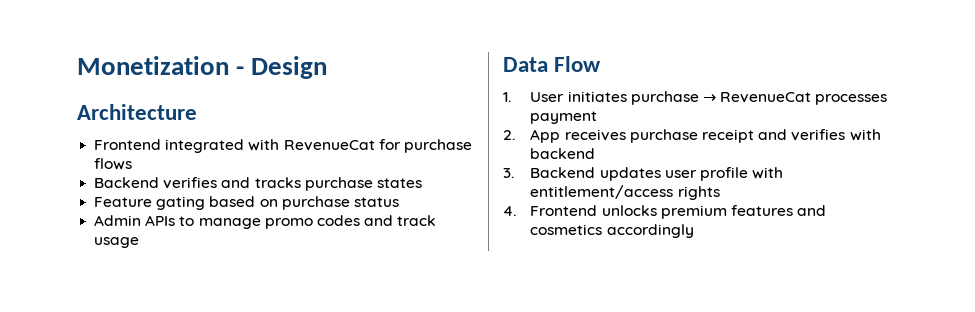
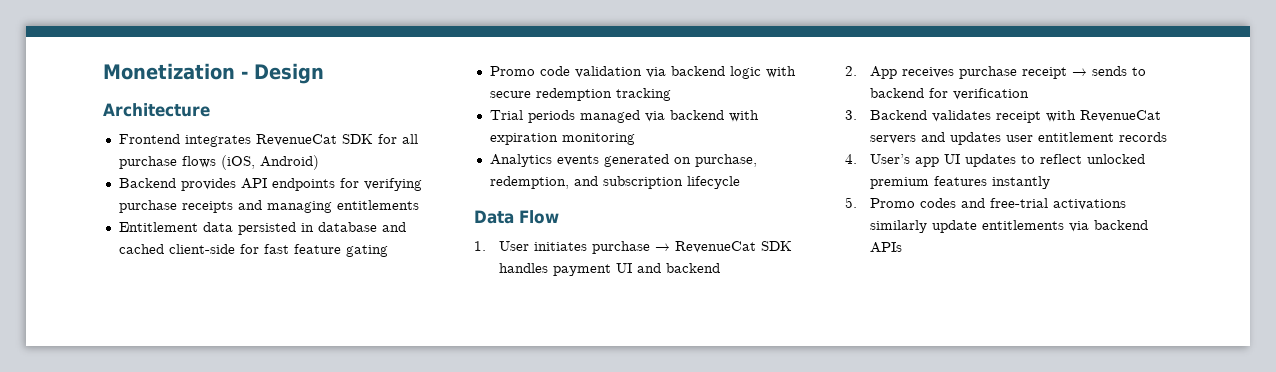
[165,139,401,153] integrated with RevenueCat for -> [184,134,418,147] integrates RevenueCat SDK for all
[94,177,422,191] [94,196,399,210] [94,215,437,229] [94,237,140,248] // Backend verifies and tracks purchase states // Feature gating based on purchase status // Admin APIs to manage promo codes and track usage -> [220,155,319,170] [118,178,422,191] [118,200,419,213] [118,222,406,235] [118,244,388,257] [489,66,796,79] [489,88,671,101] [489,110,759,123] [489,133,635,145] [489,154,757,167] [489,176,740,189] (iOS, Android) // Backend provides API endpoints for verifying purchase receipts and managing entitlements // Entitlement data persisted in database and cached client-side for fast feature gating // Promo code validation via backend logic with secure redemption tracking // Trial periods managed via backend with expiration monitoring // Analytics events generated on purchase, redemption, and subscription lifecycle
[815,94,888,105] processes -> [761,241,793,251] [499,263,549,273] SDK handles
(598, 117) none -> [616,263,721,273] UI and backend
[758,129,881,141] [530,148,596,159] and verifies with backend -> [1072,66,1147,76] [870,88,1030,100] → sends to backend for verification
[599,167,784,181] [530,185,720,200] [503,205,827,219] [530,224,694,238] updates user profile with entitlement/access rights // 4. Frontend unlocks premium features and cosmetics accordingly -> [932,110,1162,123] [870,132,1168,145] [845,154,1146,167] [870,176,1051,189] [845,197,1127,210] [870,220,1149,233] [870,242,903,253] validates receipt with RevenueCat servers and updates user entitlement records // 4. User’s app UI updates to reflect unlocked premium features instantly // 5. Promo codes and free-trial activations similarly update entitlements via backend APIs

